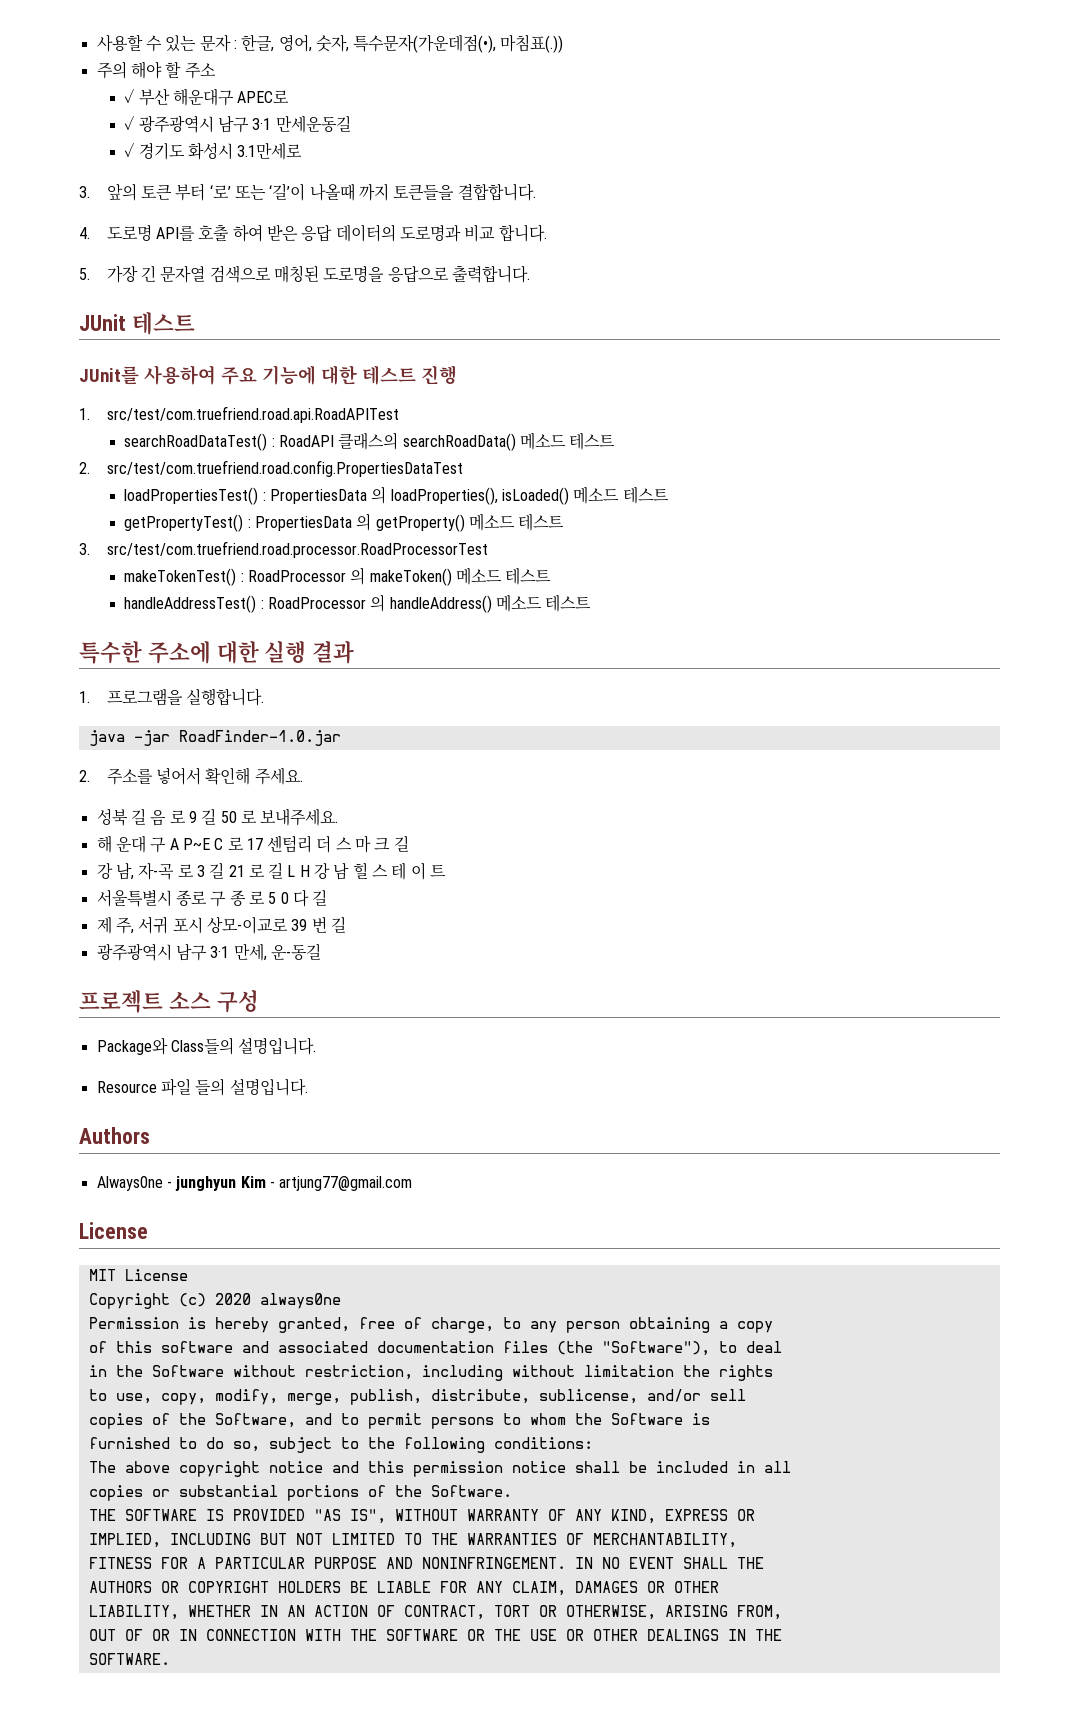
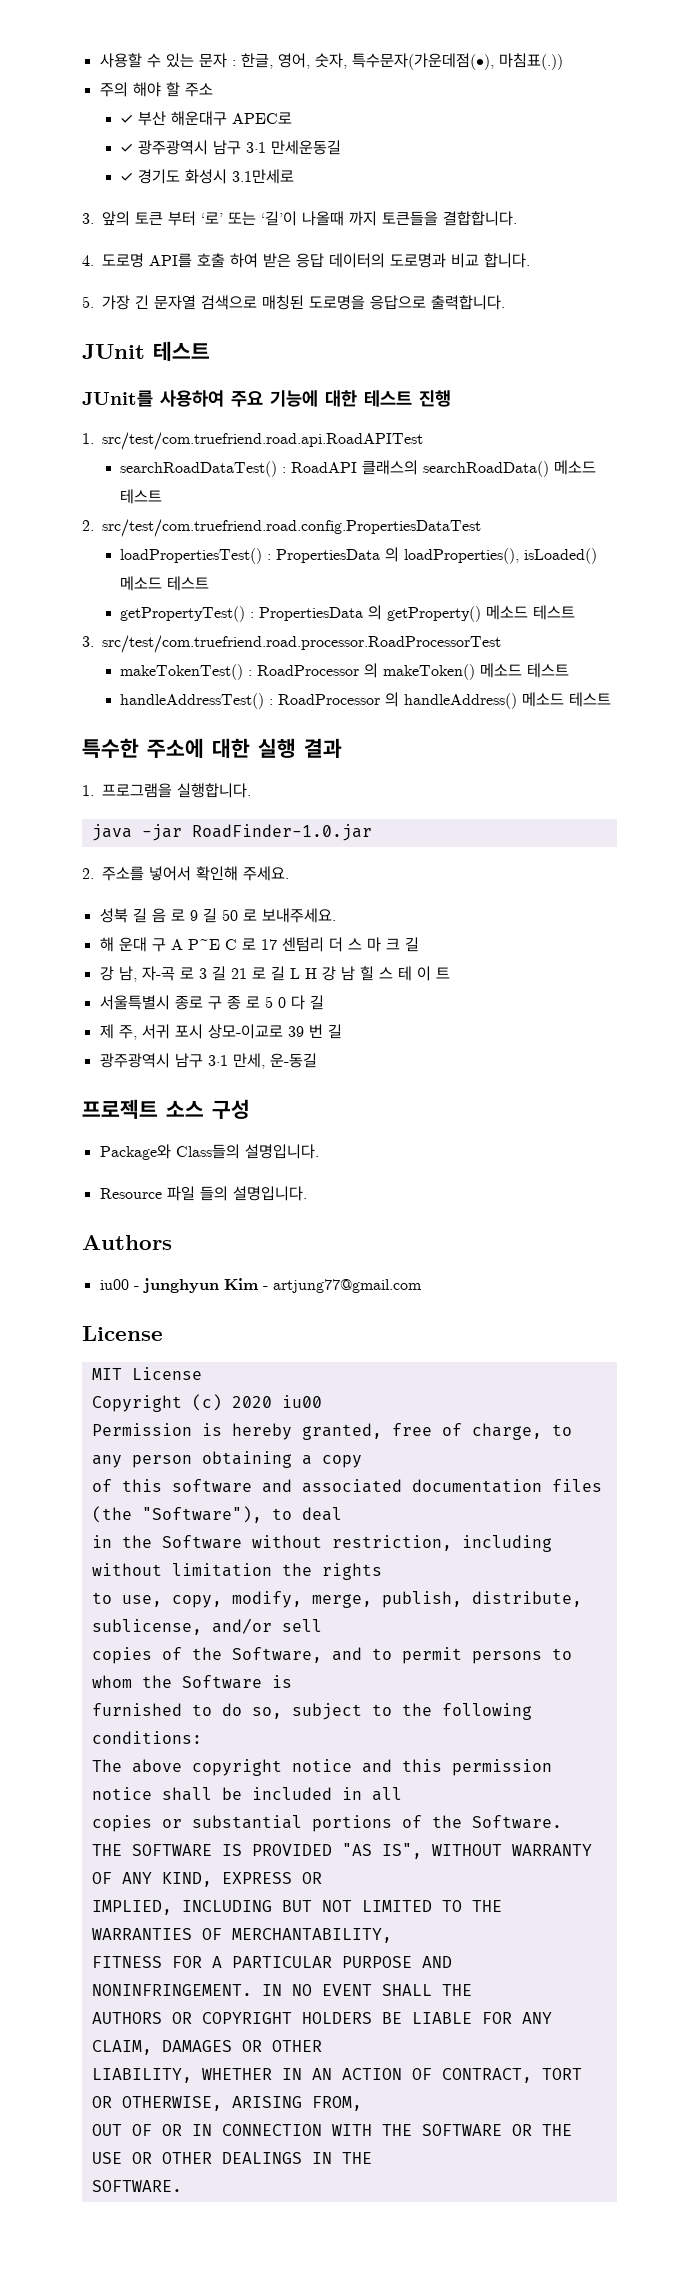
[96,1176,163,1191] Always0ne -> [99,1279,129,1290] iu00
[259,1293,341,1309] always0ne -> [281,1395,322,1408] iu00

